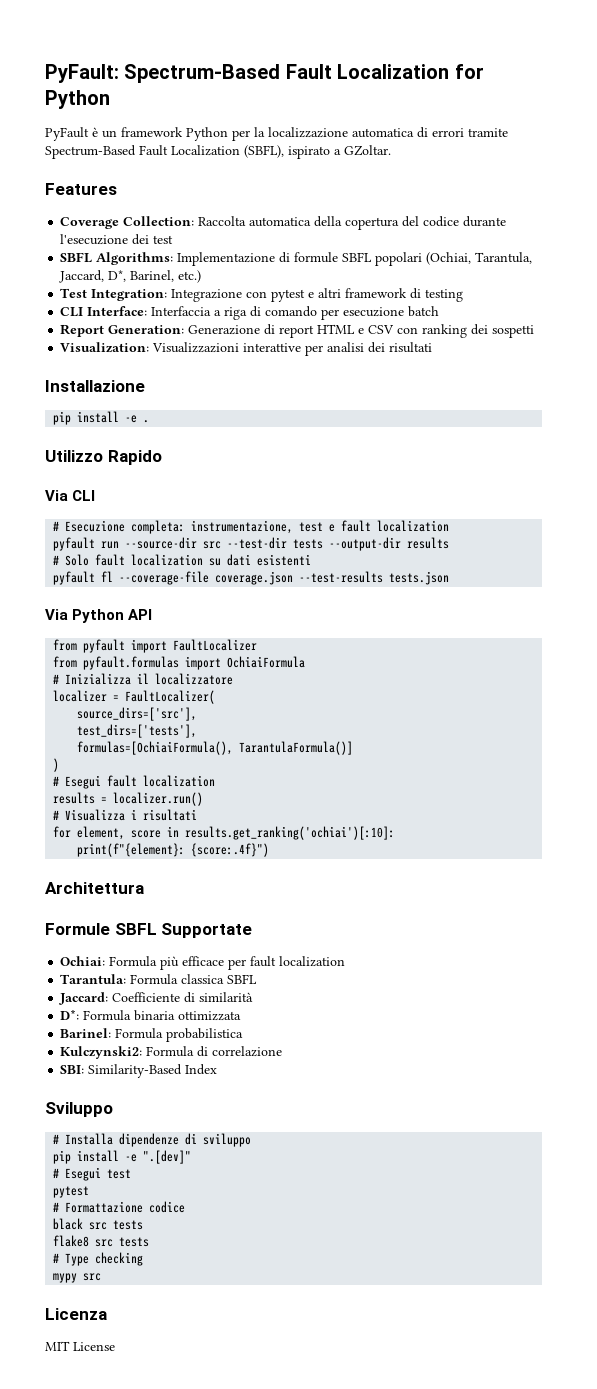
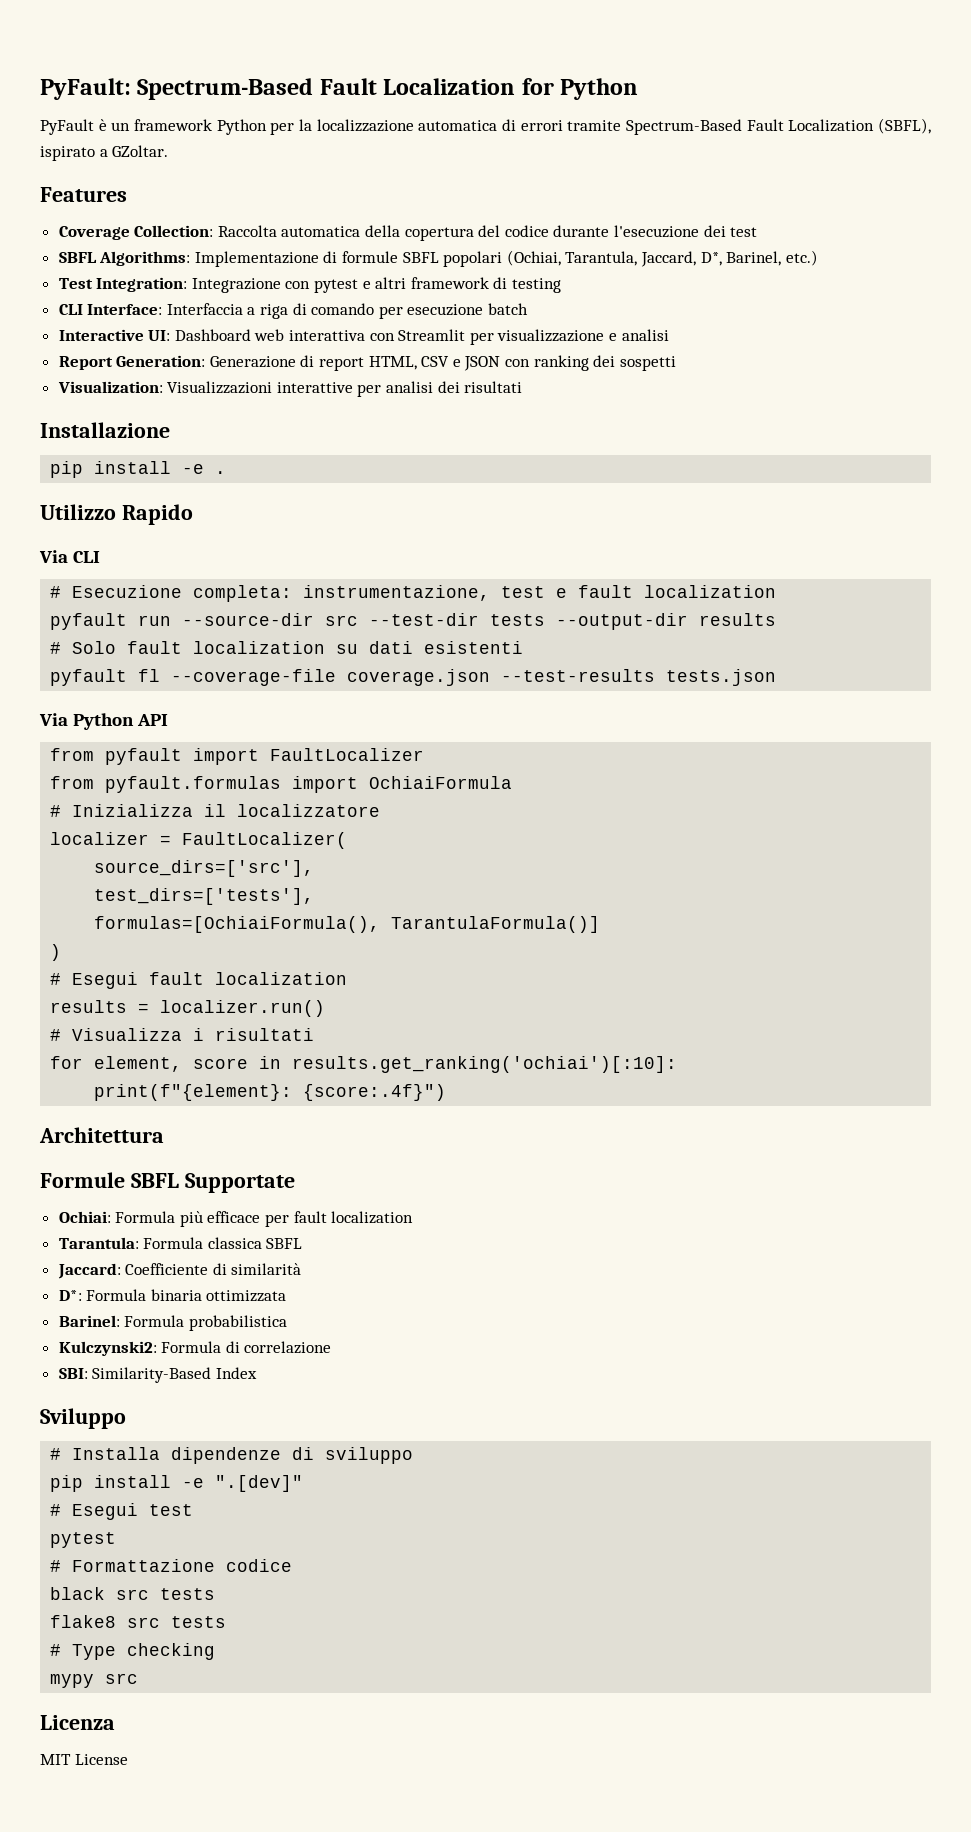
(440, 311) none -> [58,329,669,345] // Interactive UI: Dashboard web interattiva con Streamlit per visualizzazione e analisi
[317,324,395,334] HTML e CSV -> [368,356,501,371] HTML, CSV e JSON

